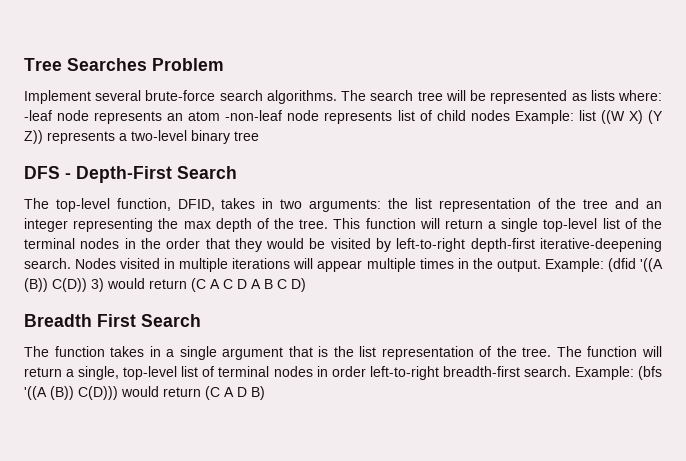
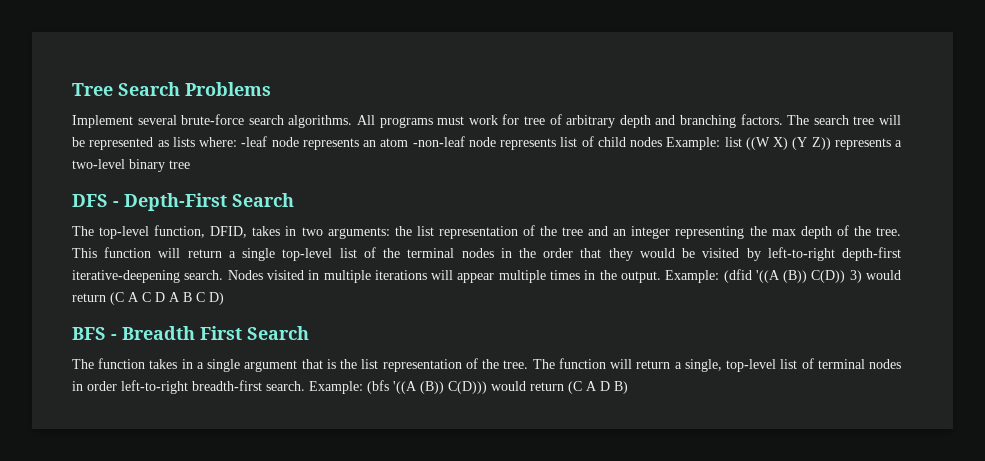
[67,58,224,71] Searches Problem -> [118,82,271,96] Search Problems
(337, 97) none -> [357,114,783,128] All programs must work for tree of arbitrary depth and branching factors.
(306, 285) none -> [72,327,117,340] BFS -

